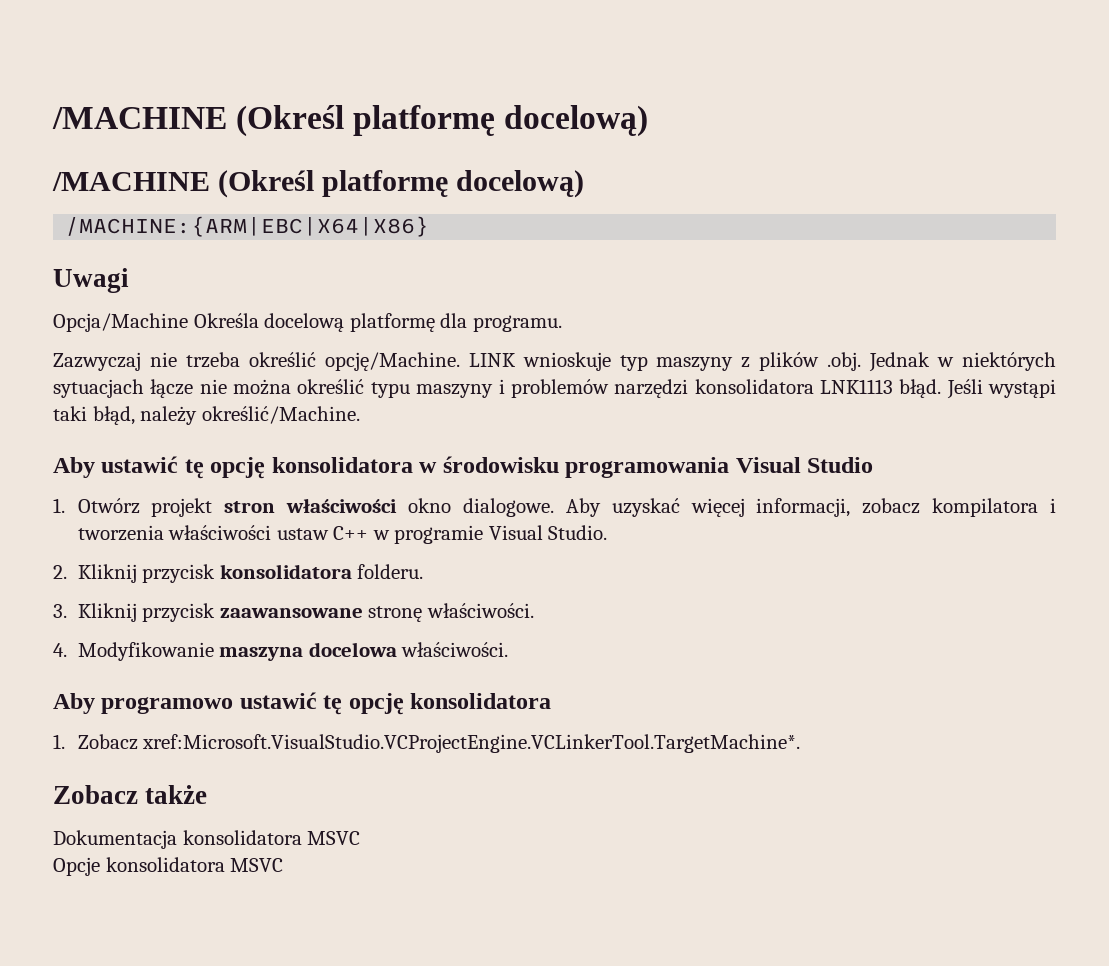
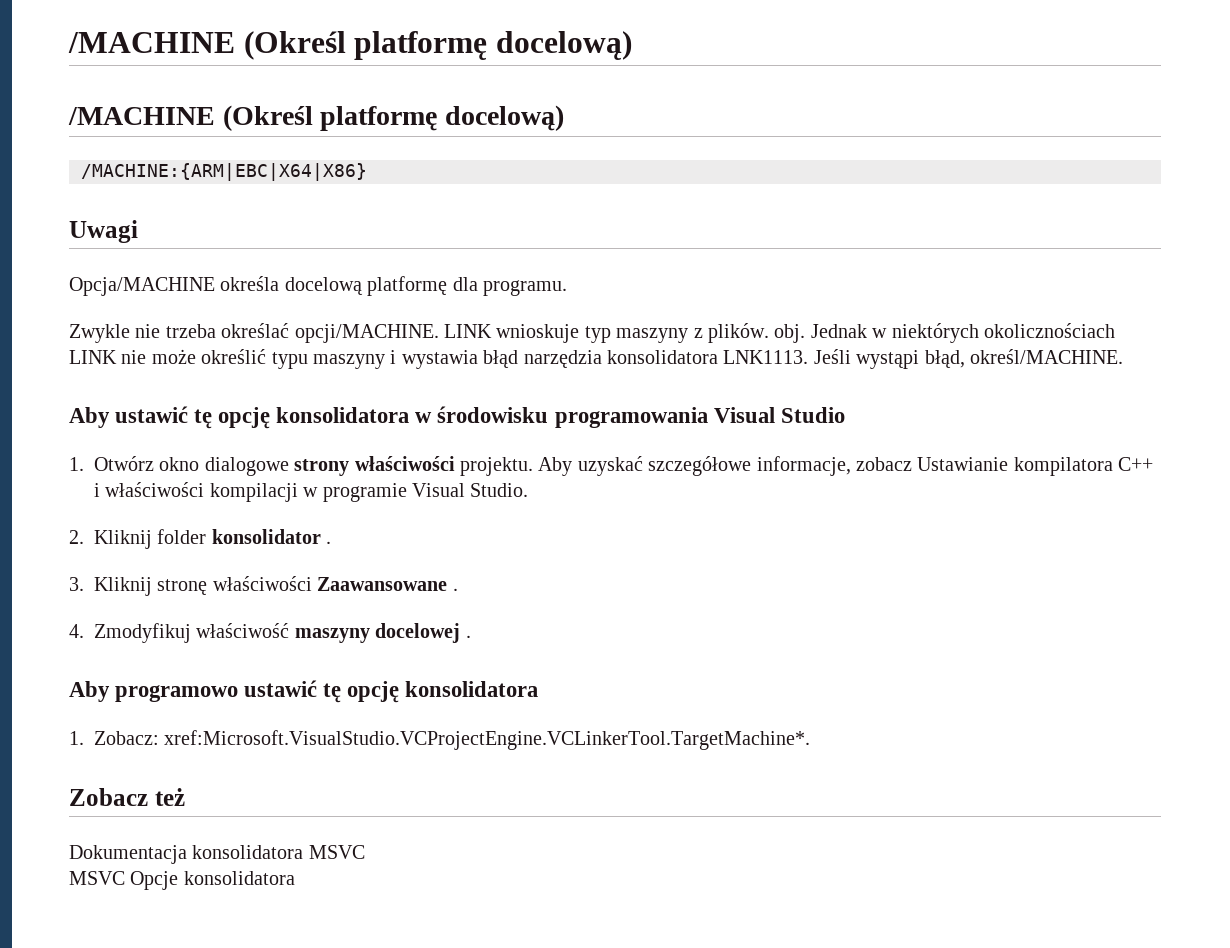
[53,313,259,332] Opcja/Machine Określa -> [69,276,280,296] Opcja/MACHINE określa
[53,352,141,371] Zazwyczaj -> [69,324,130,343] Zwykle
[248,352,460,371] określić opcję/Machine. -> [221,323,439,343] określać opcji/MACHINE.
[759,352,862,371] plików .obj. -> [707,323,806,343] plików. obj.
[53,379,1056,399] [53,406,360,425] sytuacjach łącze nie można określić typu maszyny i problemów narzędzi konsolidatora LNK1113 błąd. Jeśli wystąpi taki błąd, należy określić/Machine. -> [983,323,1115,338] [69,349,1123,369] okolicznościach LINK nie może określić typu maszyny i wystawia błąd narzędzia konsolidatora LNK1113. Jeśli wystąpi błąd, określ/MACHINE.
[151,498,1056,517] [77,525,369,541] projekt stron właściwości okno dialogowe. Aby uzyskać więcej informacji, zobacz kompilatora i tworzenia właściwości ustaw C++ -> [159,456,1154,476] [94,482,298,502] okno dialogowe strony właściwości projektu. Aby uzyskać szczegółowe informacje, zobacz Ustawianie kompilatora C++ i właściwości kompilacji
[142,564,424,583] przycisk konsolidatora folderu. -> [157,529,332,544] folder konsolidator .
[142,603,534,622] [53,642,509,661] przycisk zaawansowane stronę właściwości. // 4. Modyfikowanie maszyna docelowa właściwości. -> [157,576,458,595] [69,623,471,643] stronę właściwości Zaawansowane . // 4. Zmodyfikuj właściwość maszyny docelowej .
[77,734,138,750] Zobacz -> [94,731,159,745] Zobacz:
[145,785,208,804] także -> [154,788,185,806] też
(361, 838) none -> [69,871,125,885] MSVC
[230,858,284,872] MSVC -> (295, 878) none

